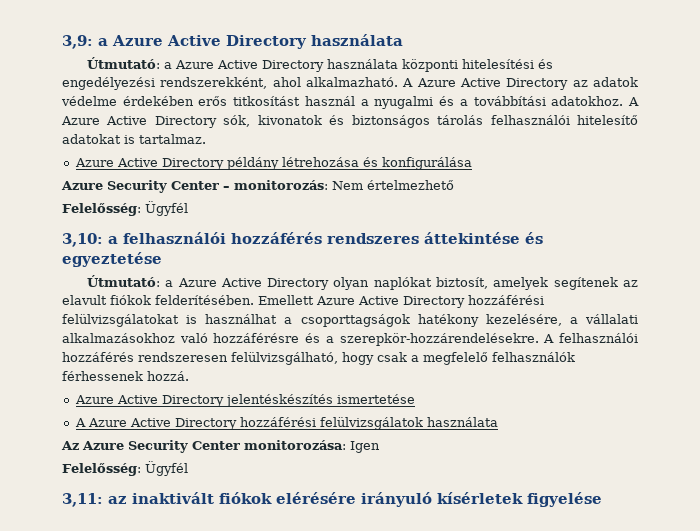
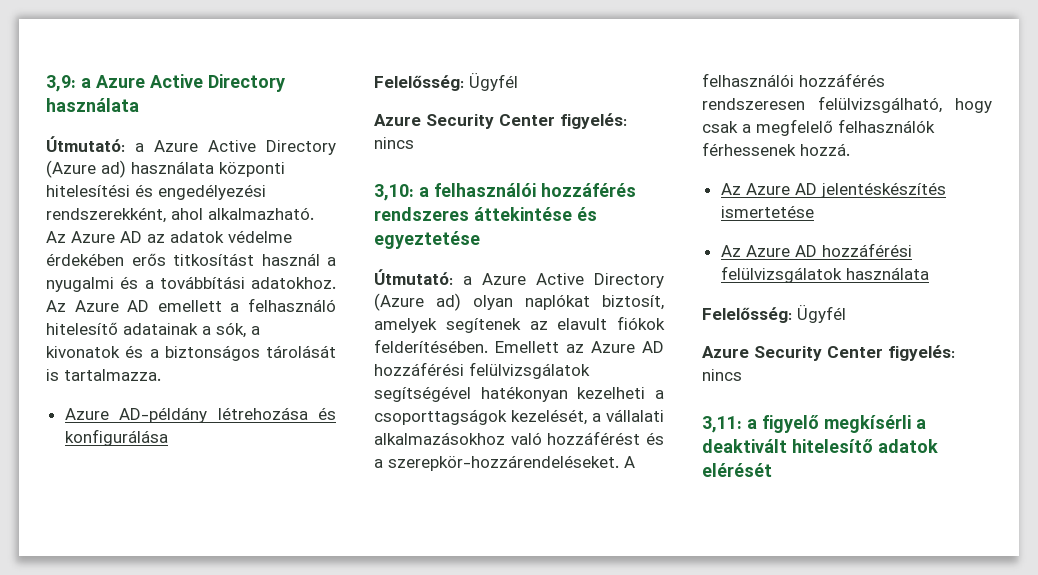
(324, 66) none -> [46,160,126,178] (Azure ad)
[402,78,569,90] A Azure Active Directory -> [46,231,142,243] Az Azure AD
[628,97,640,106] [61,115,639,128] [62,134,206,144] [74,157,279,170] A Azure Active Directory sók, kivonatok és biztonságos tárolás felhasználói hitelesítő adatokat is tartalmaz. // Azure Active Directory példány -> [46,298,336,312] [46,322,260,338] [46,345,336,361] [46,369,161,381] [64,407,208,423] Az Azure AD emellett a felhasználó hitelesítő adatainak a sók, a kivonatok és a biztonságos tárolását is tartalmazza. // Azure AD-példány
[61,180,454,193] [62,201,188,216] // Azure Security Center – monitorozás: Nem értelmezhető // Felelősség: Ügyfél -> [374,72,518,91] [374,113,627,129] [374,137,414,149] // Felelősség: Ügyfél // Azure Security Center figyelés: nincs
(330, 284) none -> [374,293,461,311] (Azure ad)
[316,295,544,308] [62,314,562,327] Azure Active Directory hozzáférési felülvizsgálatokat is használhat a csoporttagságok hatékony kezelésére, -> [566,341,664,353] [374,362,590,379] [374,386,664,402] [374,409,587,425] az Azure AD hozzáférési felülvizsgálatok segítségével hatékonyan kezelheti a csoporttagságok kezelését,
[213,333,539,346] hozzáférésre és a szerepkör-hozzárendelésekre. -> [547,431,664,445] [374,455,619,471] hozzáférést és a szerepkör-hozzárendeléseket.
[74,395,224,407] Azure Active Directory -> [720,183,817,195] Az Azure AD
[74,418,237,430] A Azure Active Directory -> [720,245,817,257] Az Azure AD
[61,440,380,453] [62,461,188,476] [62,492,602,507] Az Azure Security Center monitorozása: Igen // Felelősség: Ügyfél // 3,11: az inaktivált fiókok elérésére irányuló kísérletek figyelése -> [702,304,846,323] [702,345,955,361] [702,369,742,381] [702,415,926,433] [702,439,938,453] [702,463,772,477] Felelősség: Ügyfél // Azure Security Center figyelés: nincs // 3,11: a figyelő megkísérli a deaktivált hitelesítő adatok elérését

